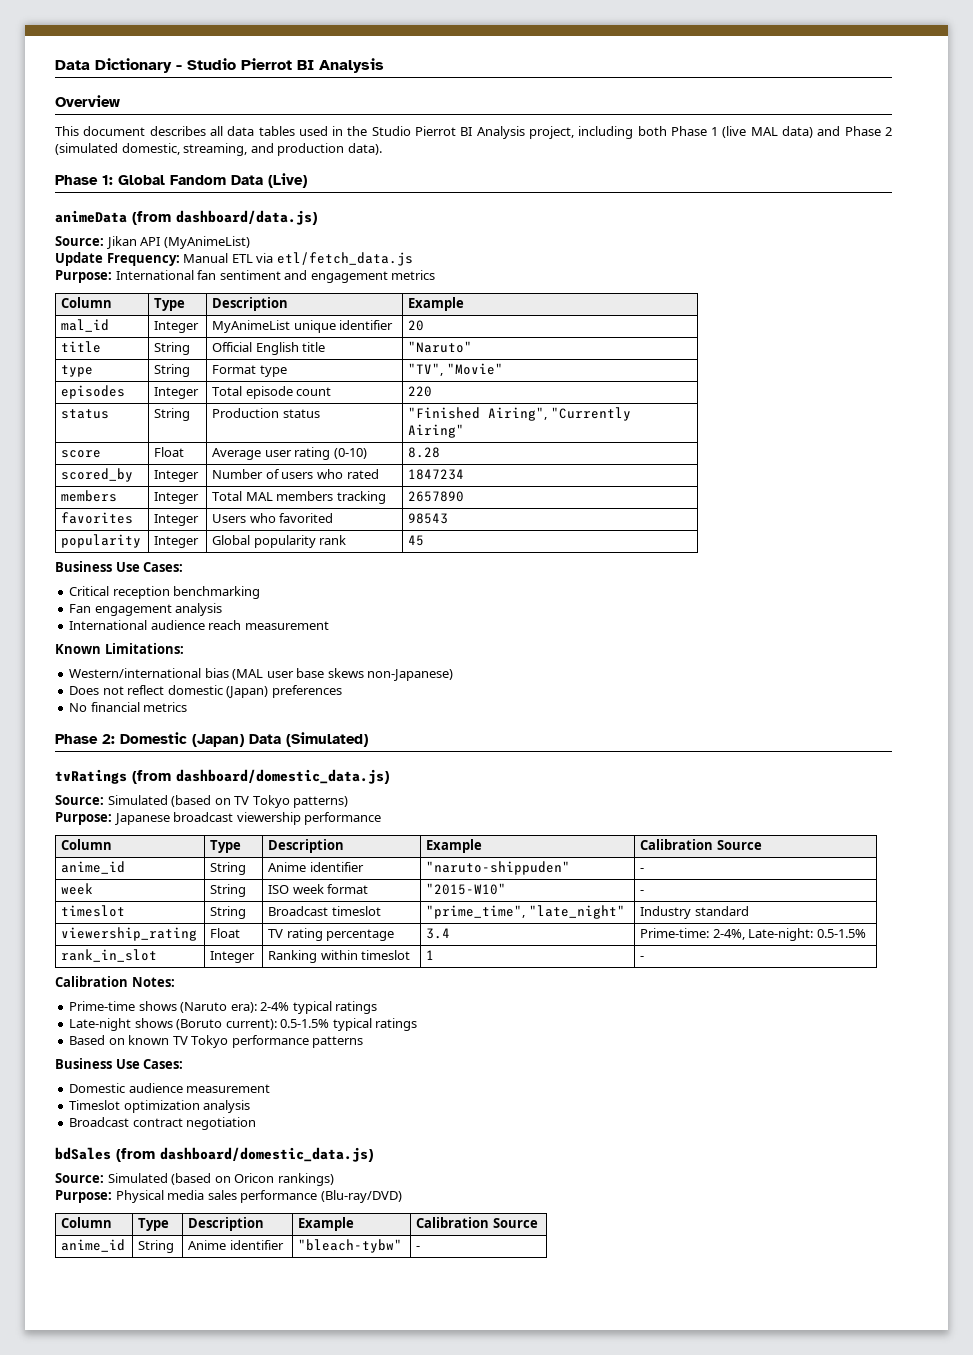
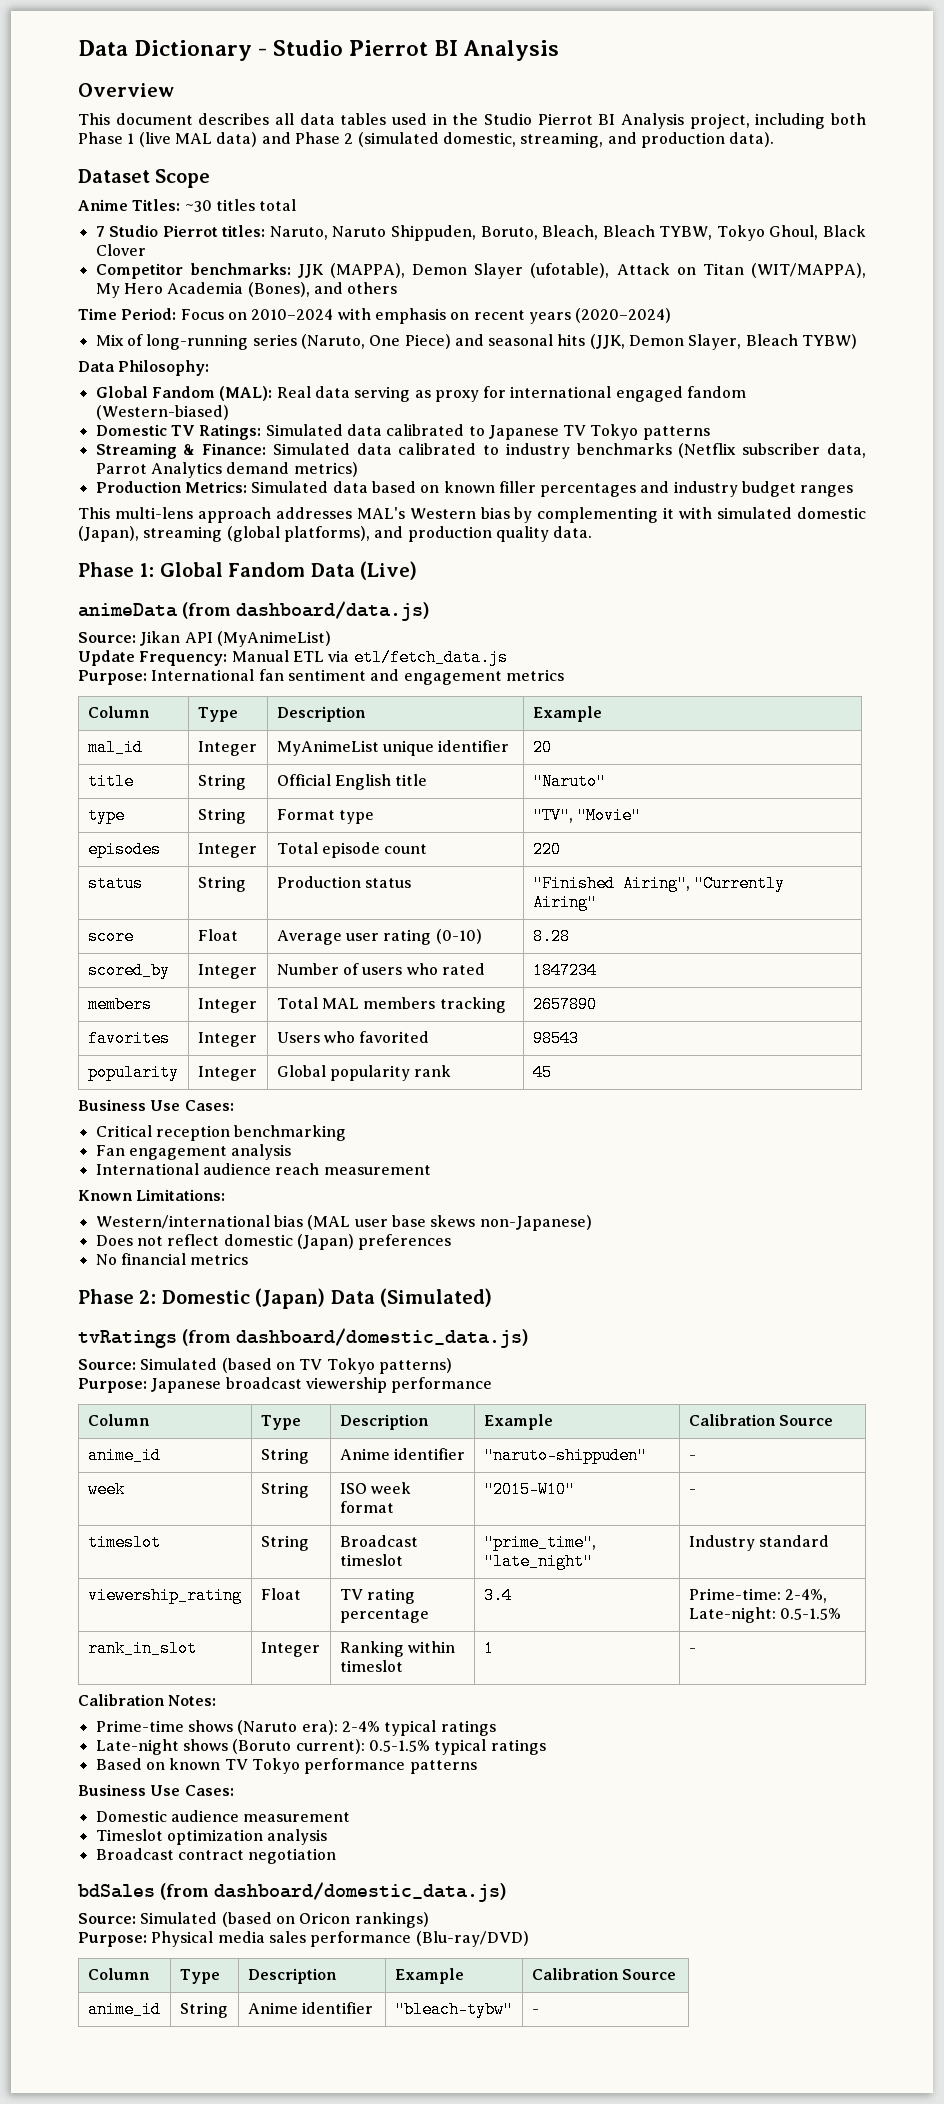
(382, 149) none -> [78,169,211,188] [78,199,297,212] [95,225,866,241] [95,244,146,256] [95,263,866,279] [95,282,398,298] [78,308,672,324] [95,334,858,350] [78,360,210,376] [95,386,747,402] [95,405,229,420] [95,424,710,440] [95,443,866,459] [95,462,358,478] [95,481,854,497] [78,507,866,523] [78,526,593,542] // Dataset Scope // Anime Titles: ~30 titles total // 7 Studio Pierrot titles: Naruto, Naruto Shippuden, Boruto, Bleach, Bleach TYBW, Tokyo Ghoul, Black Clover // Competitor benchmarks: JJK (MAPPA), Demon Slayer (ufotable), Attack on Titan (WIT/MAPPA), My Hero Academia (Bones), and others // Time Period: Focus on 2010–2024 with emphasis on recent years (2020–2024) // Mix of long-running series (Naruto, One Piece) and seasonal hits (JJK, Demon Slayer, Bleach TYBW) // Data Philosophy: // Global Fandom (MAL): Real data serving as proxy for international engaged fandom (Western-biased) // Domestic TV Ratings: Simulated data calibrated to Japanese TV Tokyo patterns // Streaming & Finance: Simulated data calibrated to industry benchmarks (Netflix subscriber data, Parrot Analytics demand metrics) // Production Metrics: Simulated data based on known filler percentages and industry budget ranges // This multi-lens approach addresses MAL's Western bias by complementing it with simulated domestic (Japan), streaming (global platforms), and production quality data.

